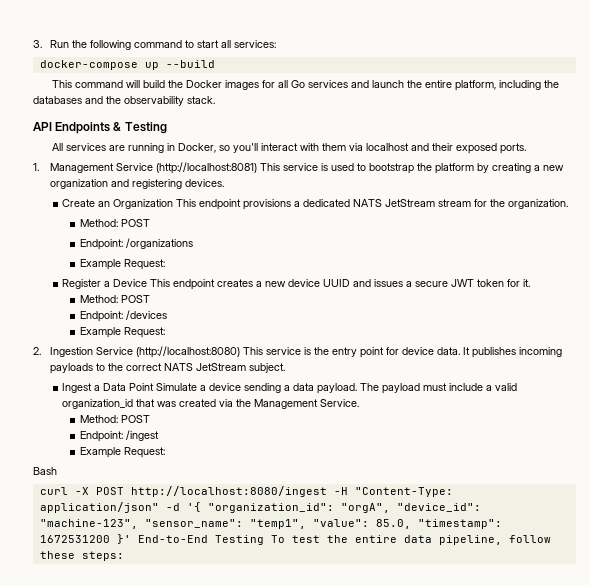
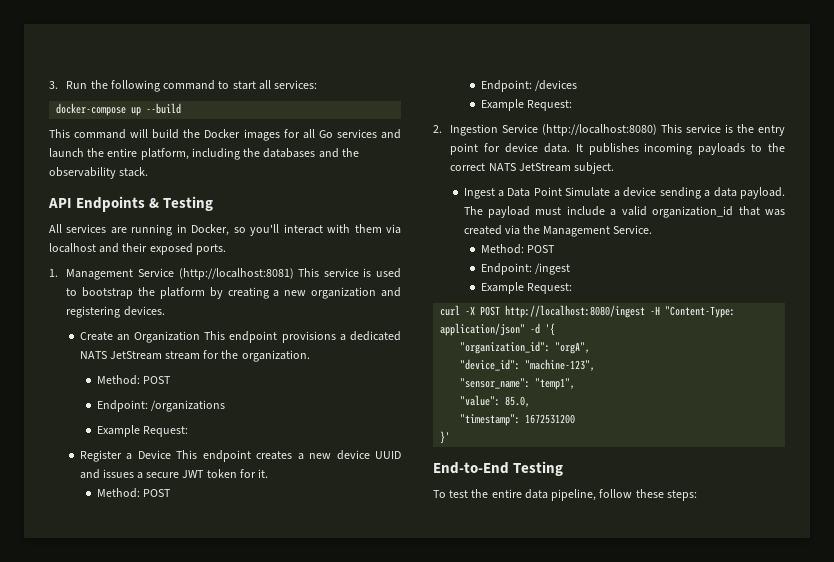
[33,467,57,475] // Bash -> (573, 288) none
(201, 507) none -> (556, 329) //
(390, 508) none -> (591, 348) //
(138, 524) none -> (596, 365) //
(306, 524) none -> (576, 384) //
(411, 524) none -> (531, 401) //
(110, 539) none -> (576, 419) //
(131, 539) none -> (451, 437) //
(264, 540) none -> (564, 468) //

